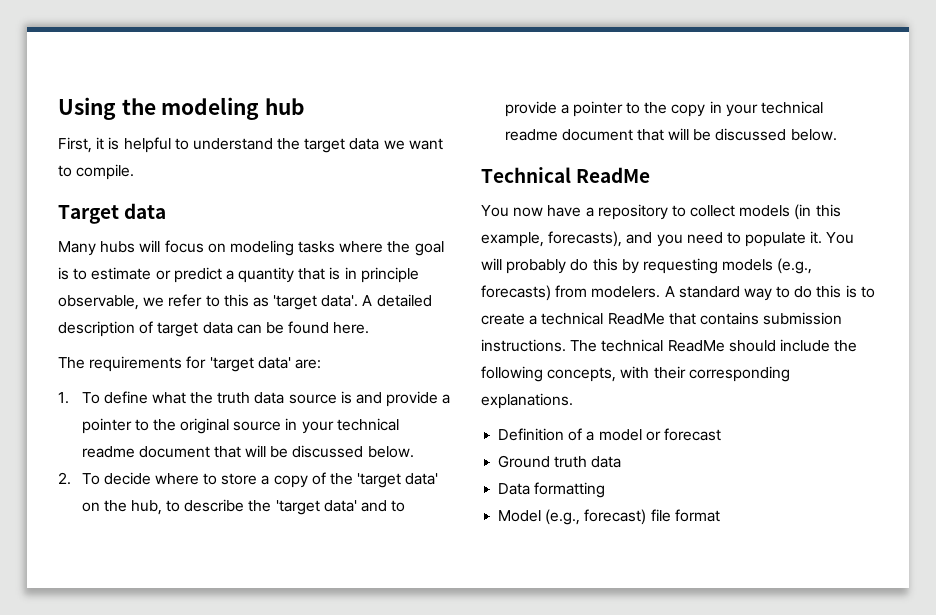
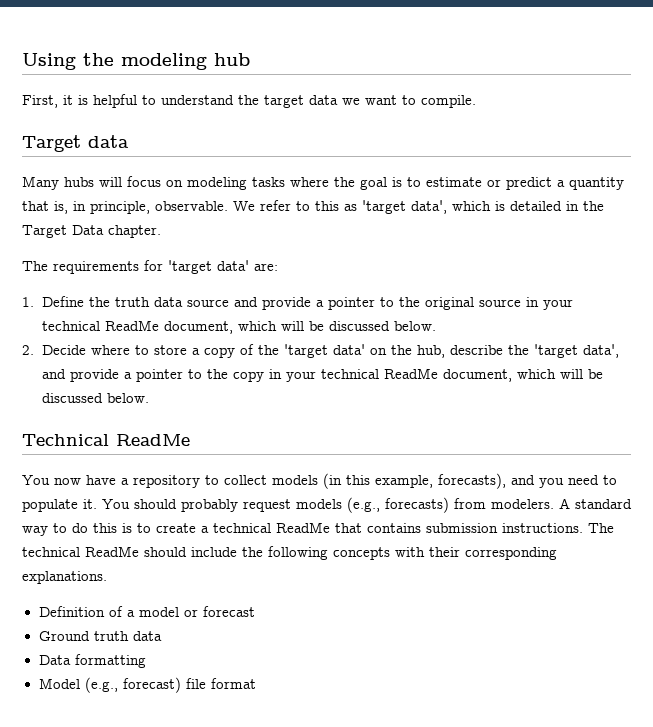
[329,267,419,283] [58,295,165,310] is in principle observable, we -> [54,201,255,214] is, in principle, observable. We
[321,294,432,307] [58,321,370,337] data'. A detailed description of target data can be found here. -> [411,200,604,214] [22,225,161,238] data', which is detailed in the Target Data chapter.
[81,391,186,404] To define what -> [41,296,84,307] Define
[340,391,352,404] is -> (229, 303) none
[81,446,241,458] readme document that -> [104,320,277,334] ReadMe document, which
[81,472,151,485] To decide -> [41,345,86,355] Decide
[166,500,181,512] to -> (445, 351) none
[323,500,406,512] data' and to -> [582,344,619,358] [41,369,66,379] data', and
[504,129,664,141] readme document that -> [383,368,556,382] ReadMe document, which
[481,258,718,274] will probably do this by requesting -> [134,499,291,512] should probably request
[547,367,617,382] concepts, -> [333,547,390,560] concepts

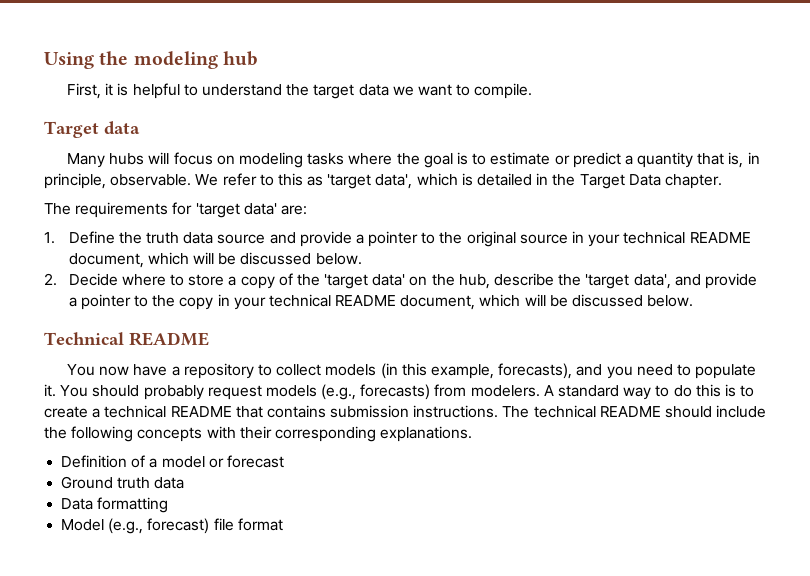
[104,320,159,331] ReadMe -> [689,232,751,243] README
[383,368,438,379] ReadMe -> [335,295,397,306] README
[116,434,190,446] ReadMe -> [129,332,209,346] README
[276,522,330,533] ReadMe -> [170,406,232,417] README
[85,546,139,557] ReadMe -> [599,406,661,417] README

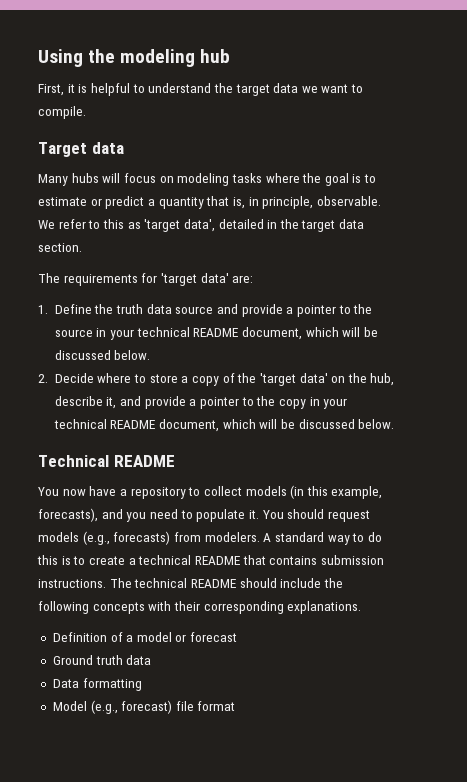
[416,173,473,186] which is -> (215, 225) none
[579,174,722,189] Target Data chapter. -> [301,219,365,232] [38,243,82,252] target data section.
[466,231,516,247] original -> (373, 309) none
[558,274,671,289] the 'target data', -> [106,397,117,409] it,
[143,385,204,400] probably -> (325, 514) none

